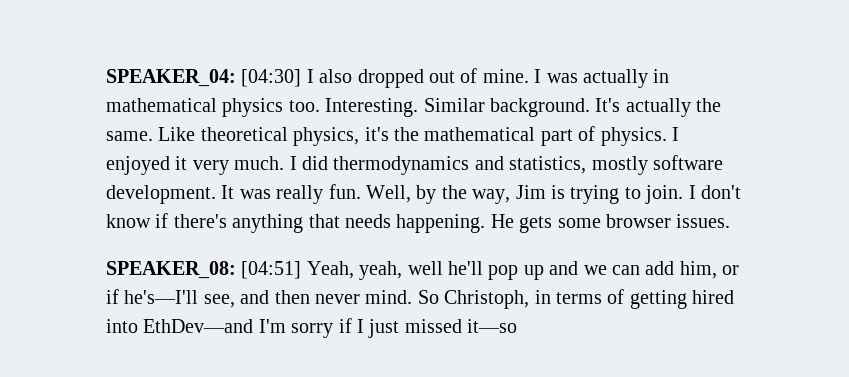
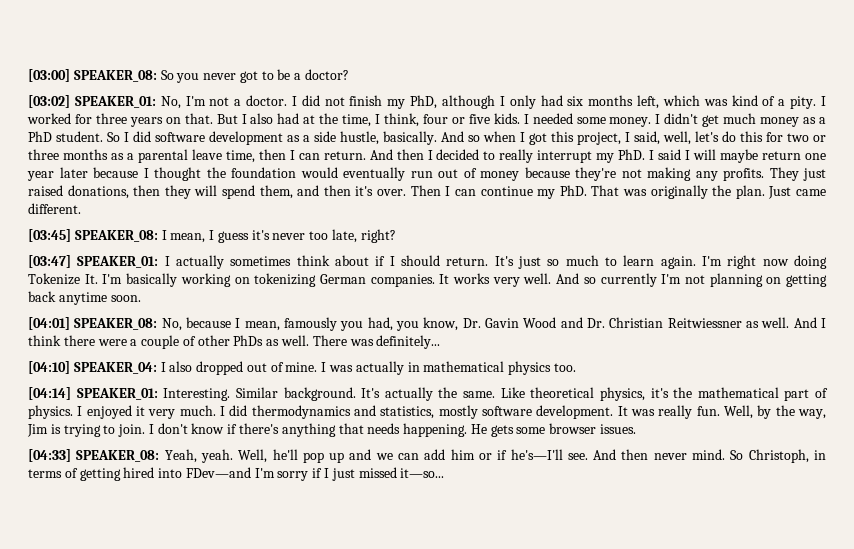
[106,69,302,87] SPEAKER_04: [04:30] -> [28,69,350,83] [28,95,826,109] [27,113,826,127] [28,131,826,145] [28,149,826,163] [27,167,826,181] [28,185,826,199] [28,203,81,214] [28,229,396,243] [28,255,828,269] [28,273,828,287] [28,291,141,305] [28,317,827,331] [28,335,441,349] [28,361,157,374] [03:00] SPEAKER_08: So you never got to be a doctor? // [03:02] SPEAKER_01: No, I'm not a doctor. I did not finish my PhD, although I only had six months left, which was kind of a pity. I worked for three years on that. But I also had at the time, I think, four or five kids. I needed some money. I didn't get much money as a PhD student. So I did software development as a side hustle, basically. And so when I got this project, I said, well, let's do this for two or three months as a parental leave time, then I can return. And then I decided to really interrupt my PhD. I said I will maybe return one year later because I thought the foundation would eventually run out of money because they're not making any profits. They just raised donations, then they will spend them, and then it's over. Then I can continue my PhD. That was originally the plan. Just came different. // [03:45] SPEAKER_08: I mean, I guess it's never too late, right? // [03:47] SPEAKER_01: I actually sometimes think about if I should return. It's just so much to learn again. I'm right now doing Tokenize It. I'm basically working on tokenizing German companies. It works very well. And so currently I'm not planning on getting back anytime soon. // [04:01] SPEAKER_08: No, because I mean, famously you had, you know, Dr. Gavin Wood and Dr. Christian Reitwiessner as well. And I think there were a couple of other PhDs as well. There was definitely... // [04:10] SPEAKER_04:
(320, 106) none -> [28,387,158,400] // [04:14] SPEAKER_01:
[106,261,443,280] SPEAKER_08: [04:51] Yeah, yeah, well -> [28,449,268,463] [04:33] SPEAKER_08: Yeah, yeah. Well,
[679,261,717,279] him, -> [450,449,475,460] him
[203,290,270,308] see, and -> [567,449,617,460] see. And
[143,319,254,333] EthDev—and -> [185,467,251,478] FDev—and
[467,319,518,333] it—so -> [400,468,445,478] it—so...

